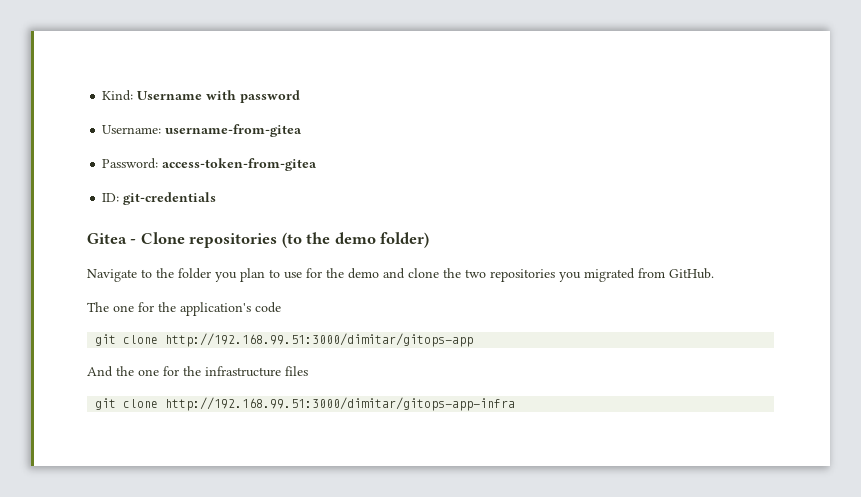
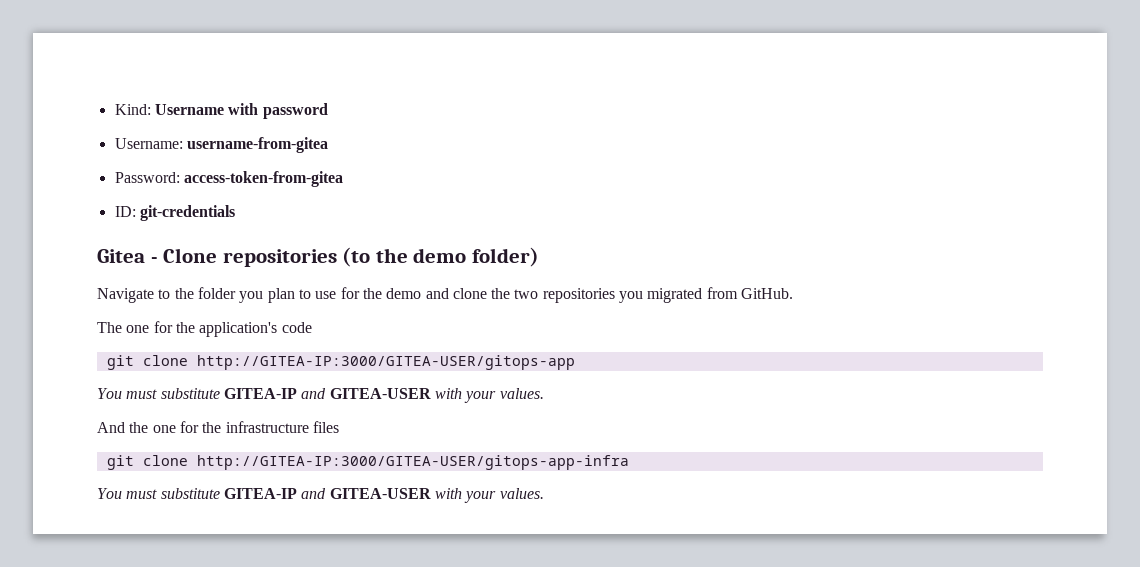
[165,333,474,347] http://192.168.99.51:3000/dimitar/gitops-app -> [196,355,575,370] [97,388,544,403] http://GITEA-IP:3000/GITEA-USER/gitops-app // You must substitute GITEA-IP and GITEA-USER with your values.
[165,397,516,411] http://192.168.99.51:3000/dimitar/gitops-app-infra -> [196,455,629,470] [97,488,544,503] http://GITEA-IP:3000/GITEA-USER/gitops-app-infra // You must substitute GITEA-IP and GITEA-USER with your values.

